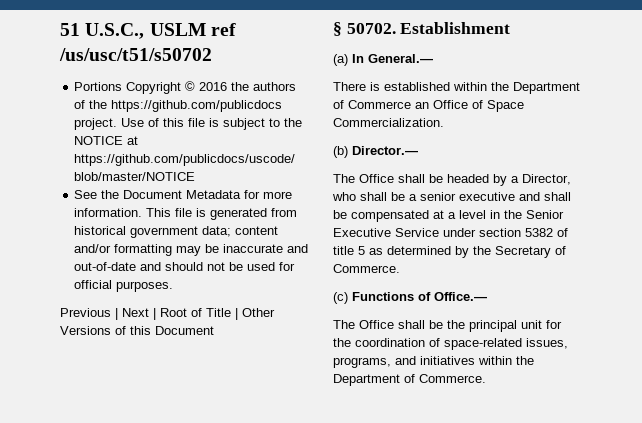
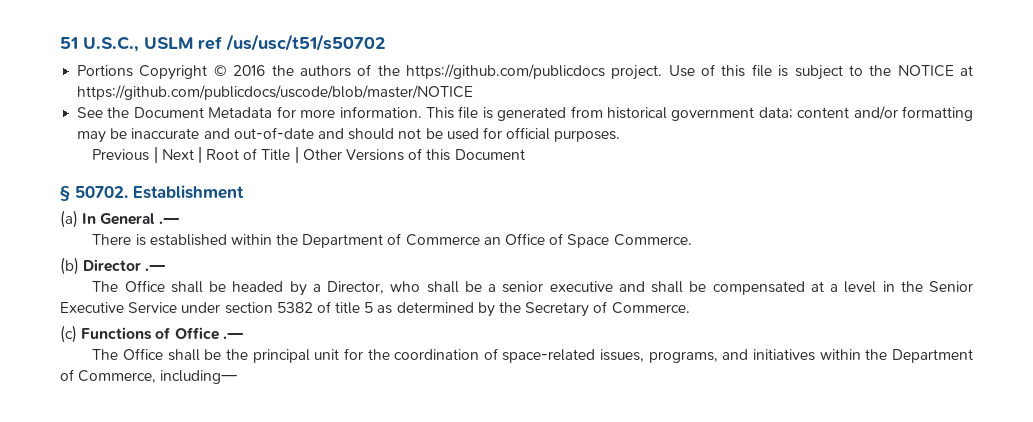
[368,54,433,63] General.— -> [100,213,180,225] General .—
[333,118,444,127] Commercialization. -> [613,234,692,246] Commerce.
[352,146,418,155] Director.— -> [83,259,167,272] Director .—
[434,292,487,301] Office.— -> [174,327,244,340] Office .—
[419,374,486,383] Commerce. -> [78,370,238,384] Commerce, including—

